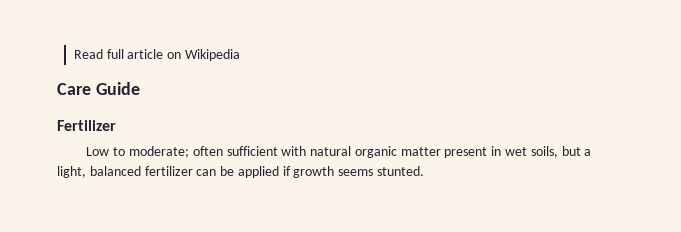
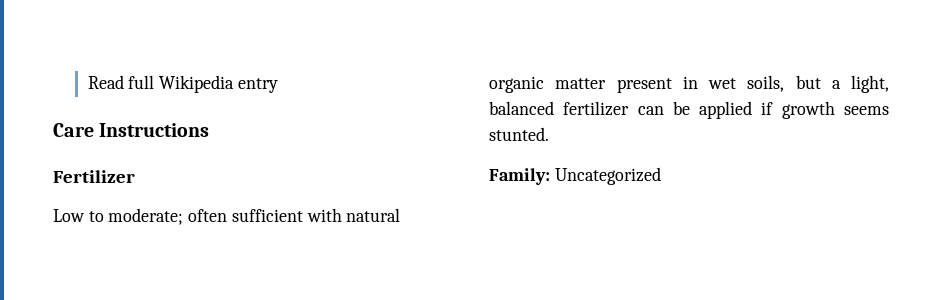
[127,49,182,59] article on -> (155, 82) none
(240, 55) none -> [237,78,278,93] entry
[95,82,140,95] Guide -> [99,123,210,137] Instructions
(425, 171) none -> [489,167,661,185] // Family: Uncategorized

